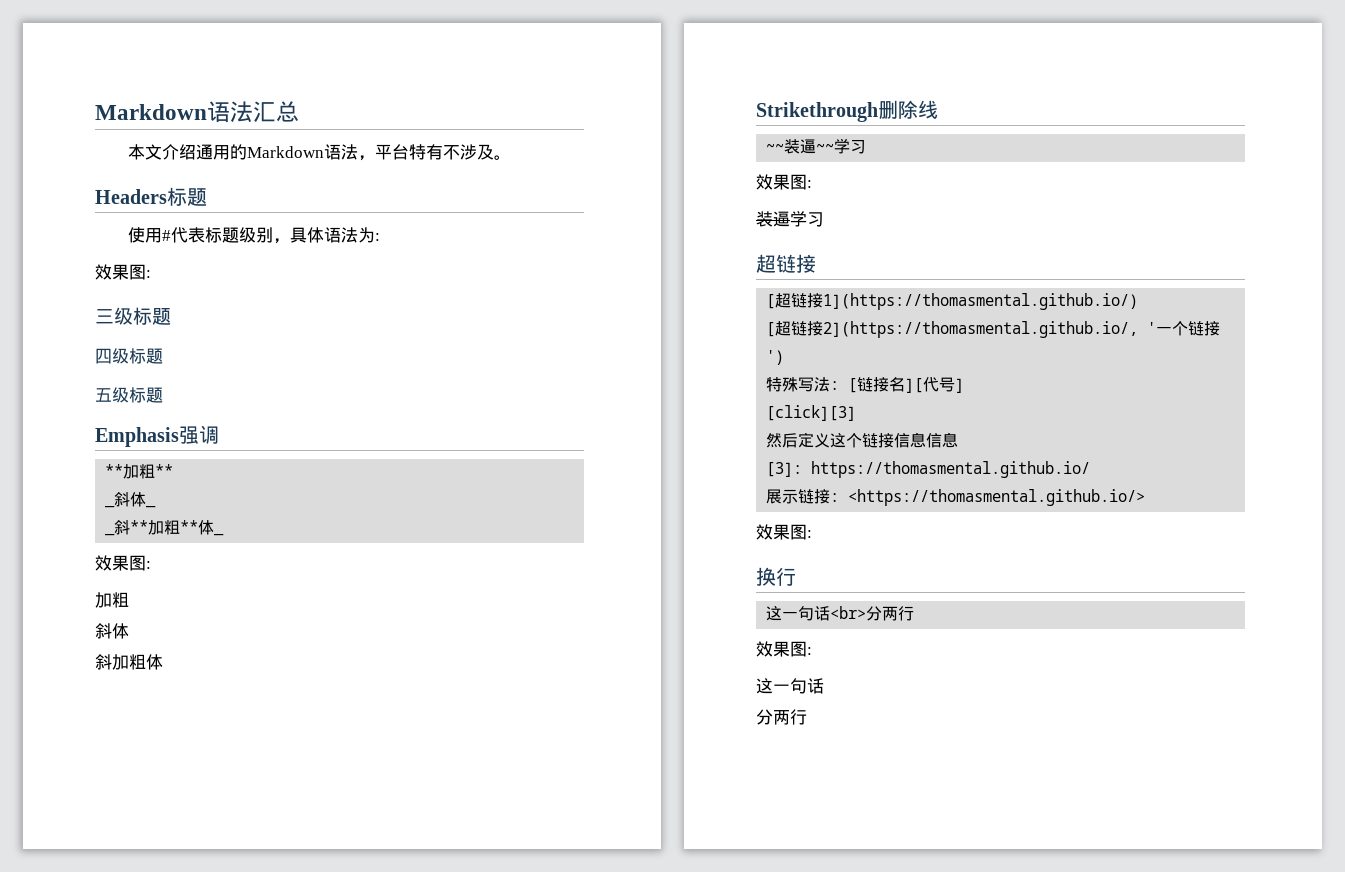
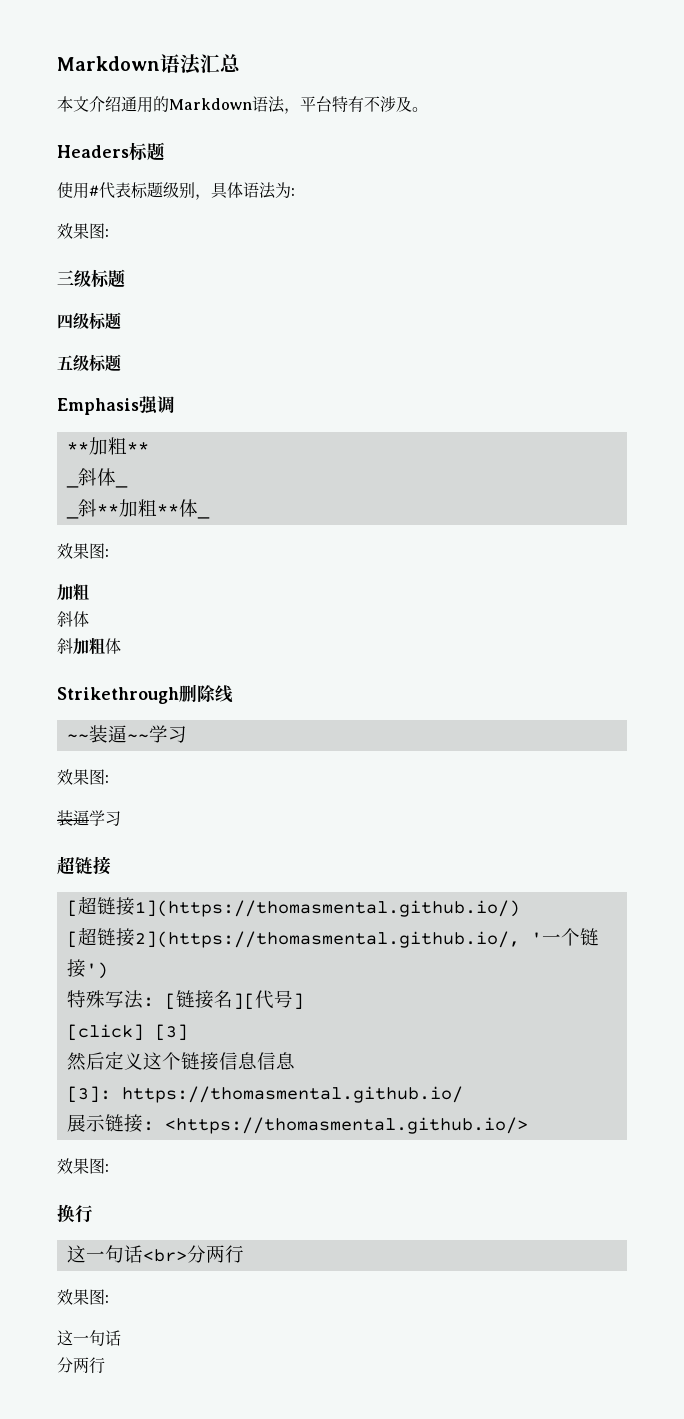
[766,405,857,421] [click][3] -> [66,1024,188,1041] [click] [3]

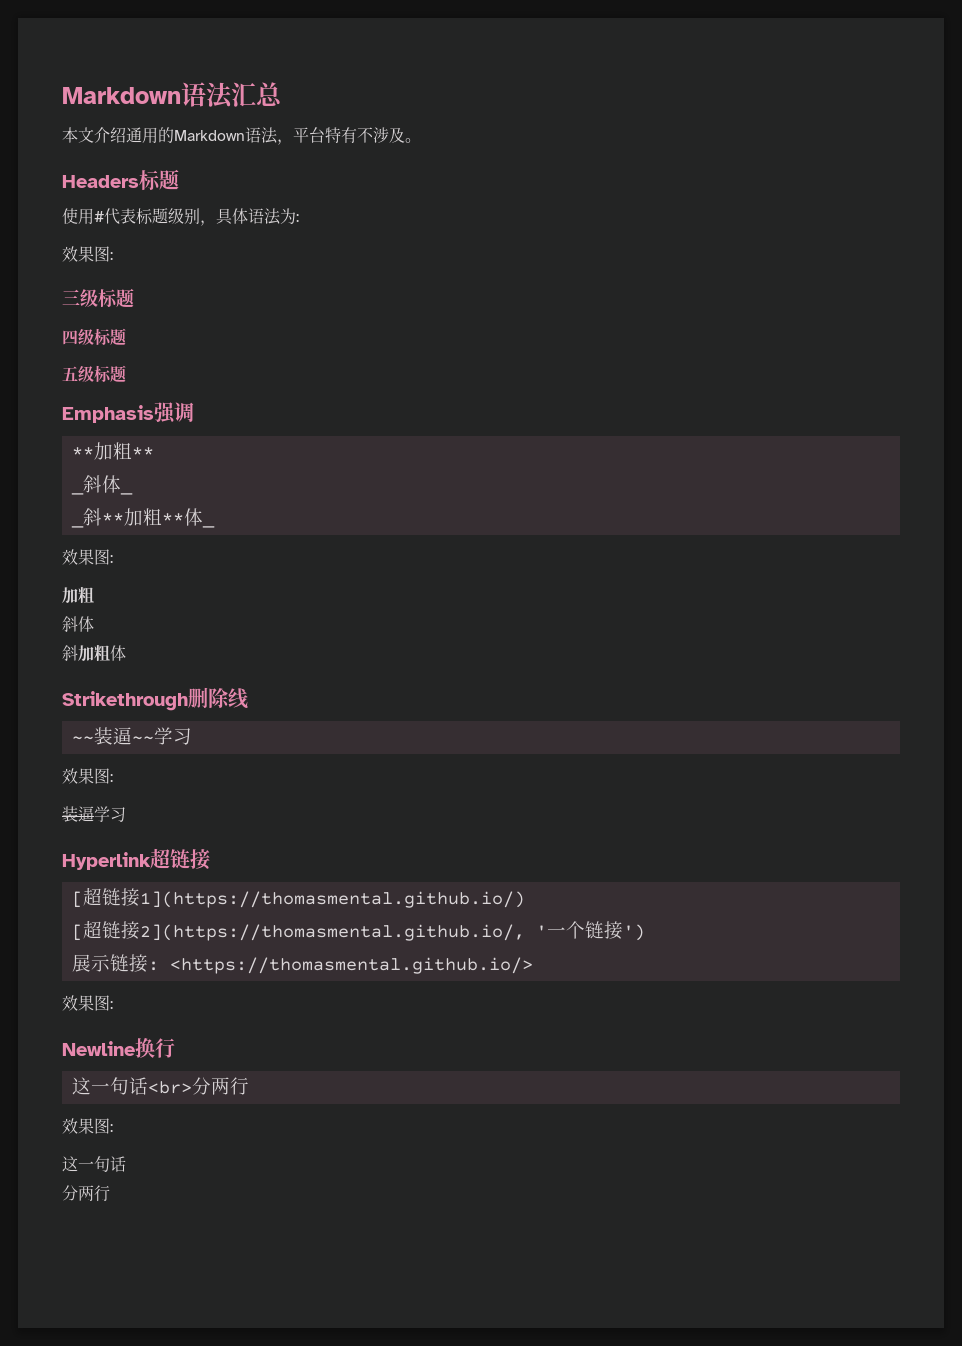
(121, 818) none -> [62,852,151,870] Hyperlink
[66,990,304,1010] [66,1024,188,1041] [66,1051,295,1071] [66,1086,463,1103] // 特殊写法: [链接名][代号] // [click] [3] // 然后定义这个链接信息信息 // [3]: https://thomasmental.github.io/ -> (645, 932) none
(109, 1168) none -> [62,1041,135,1056] Newline

